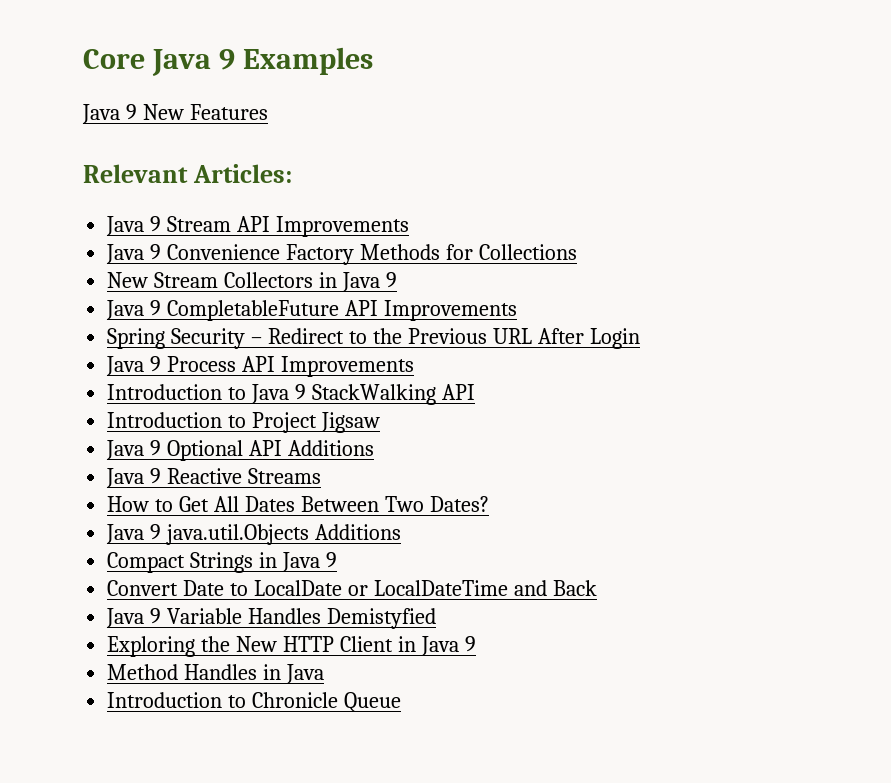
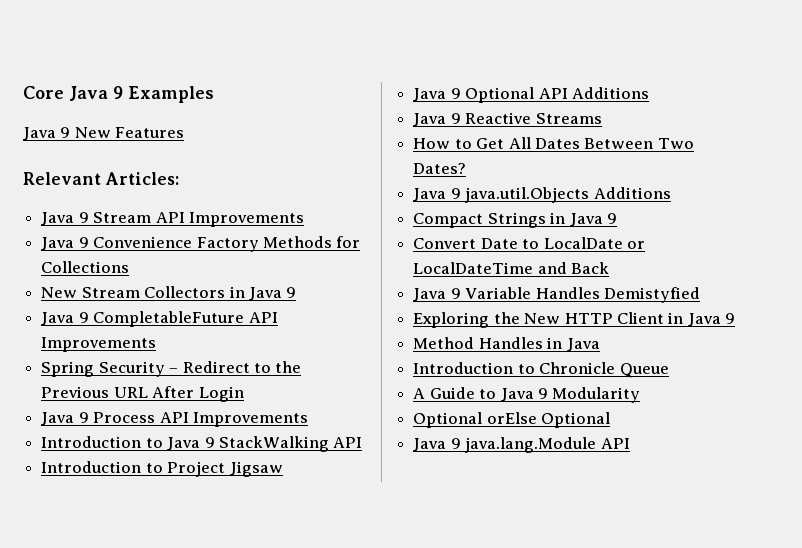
(402, 702) none -> [413,387,641,403] [413,412,611,428] [413,437,630,453] // A Guide to Java 9 Modularity // Optional orElse Optional // Java 9 java.lang.Module API

